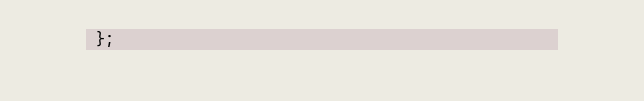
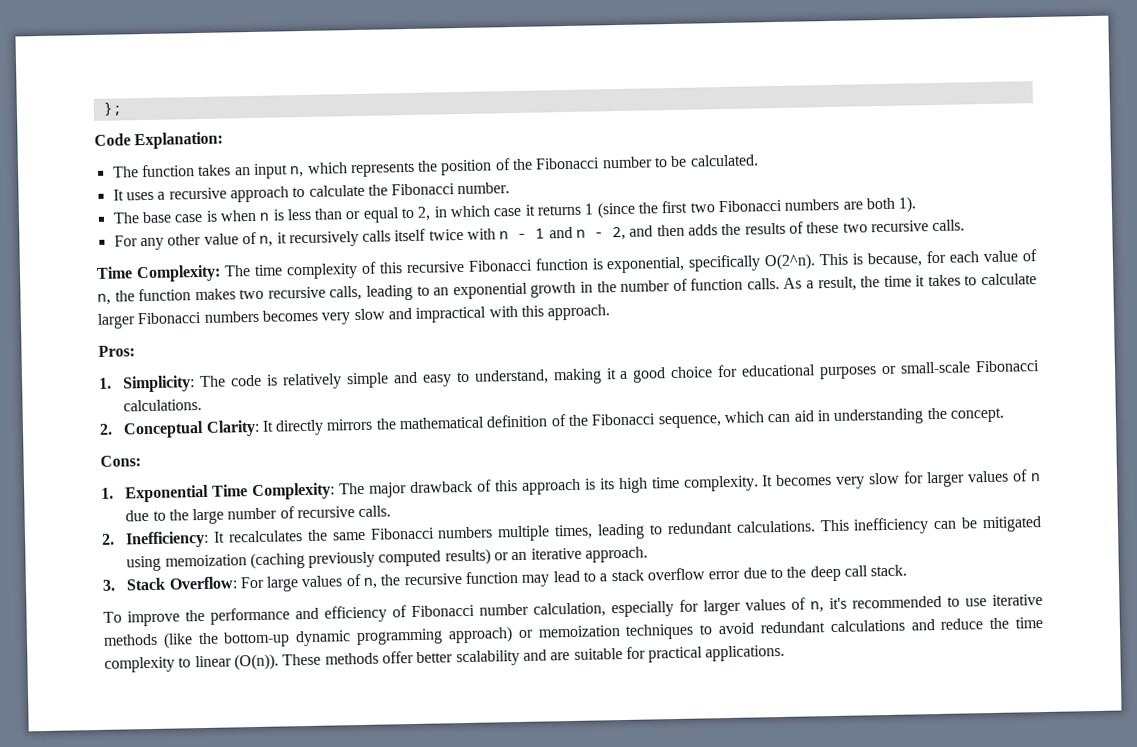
(114, 38) none -> [94,131,224,150] [111,154,759,179] [112,182,511,203] [112,196,917,224] [113,219,966,251] [96,249,1038,283] [97,273,1038,305] [97,304,611,329] [98,345,135,357] [98,360,1041,393] [123,398,203,412] [99,407,1004,439] [100,455,141,467] [101,469,1042,503] [125,505,392,525] [101,516,1042,549] [126,546,649,572] [102,564,908,592] [103,594,1043,627] [103,617,1044,649] [104,644,786,673] // Code Explanation: // The function takes an input n, which represents the position of the Fibonacci number to be calculated. // It uses a recursive approach to calculate the Fibonacci number. // The base case is when n is less than or equal to 2, in which case it returns 1 (since the first two Fibonacci numbers are both 1). // For any other value of n, it recursively calls itself twice with n - 1 and n - 2, and then adds the results of these two recursive calls. // Time Complexity: The time complexity of this recursive Fibonacci function is exponential, specifically O(2^n). This is because, for each value of n, the function makes two recursive calls, leading to an exponential growth in the number of function calls. As a result, the time it takes to calculate larger Fibonacci numbers becomes very slow and impractical with this approach. // Pros: // 1. Simplicity: The code is relatively simple and easy to understand, making it a good choice for educational purposes or small-scale Fibonacci calculations. // 2. Conceptual Clarity: It directly mirrors the mathematical definition of the Fibonacci sequence, which can aid in understanding the concept. // Cons: // 1. Exponential Time Complexity: The major drawback of this approach is its high time complexity. It becomes very slow for larger values of n due to the large number of recursive calls. // 2. Inefficiency: It recalculates the same Fibonacci numbers multiple times, leading to redundant calculations. This inefficiency can be mitigated using memoization (caching previously computed results) or an iterative approach. // 3. Stack Overflow: For large values of n, the recursive function may lead to a stack overflow error due to the deep call stack. // To improve the performance and efficiency of Fibonacci number calculation, especially for larger values of n, it's recommended to use iterative methods (like the bottom-up dynamic programming approach) or memoization techniques to avoid redundant calculations and reduce the time complexity to linear (O(n)). These methods offer better scalability and are suitable for practical applications.

